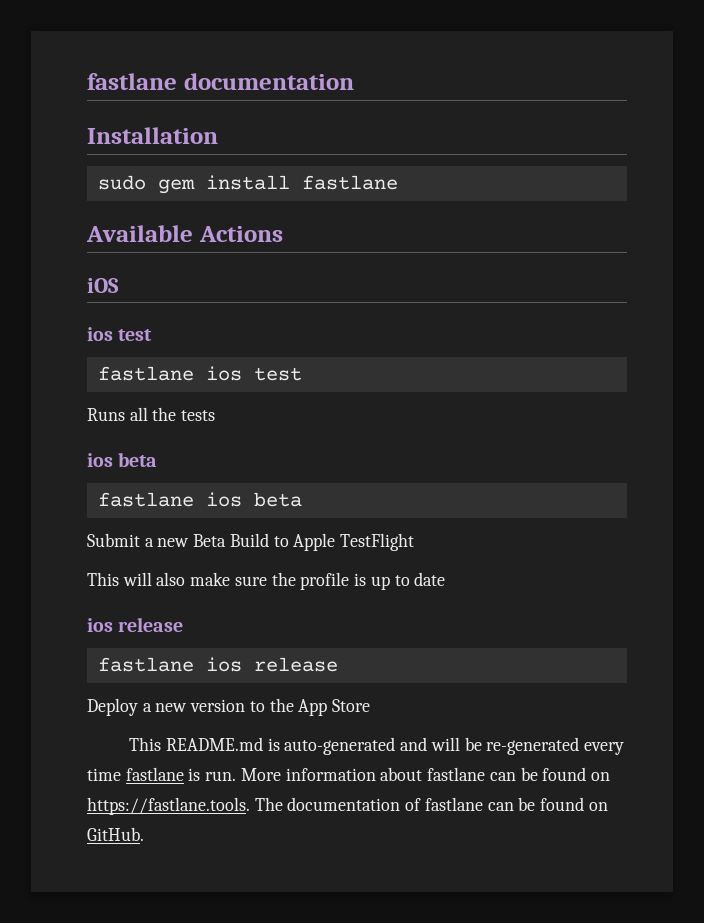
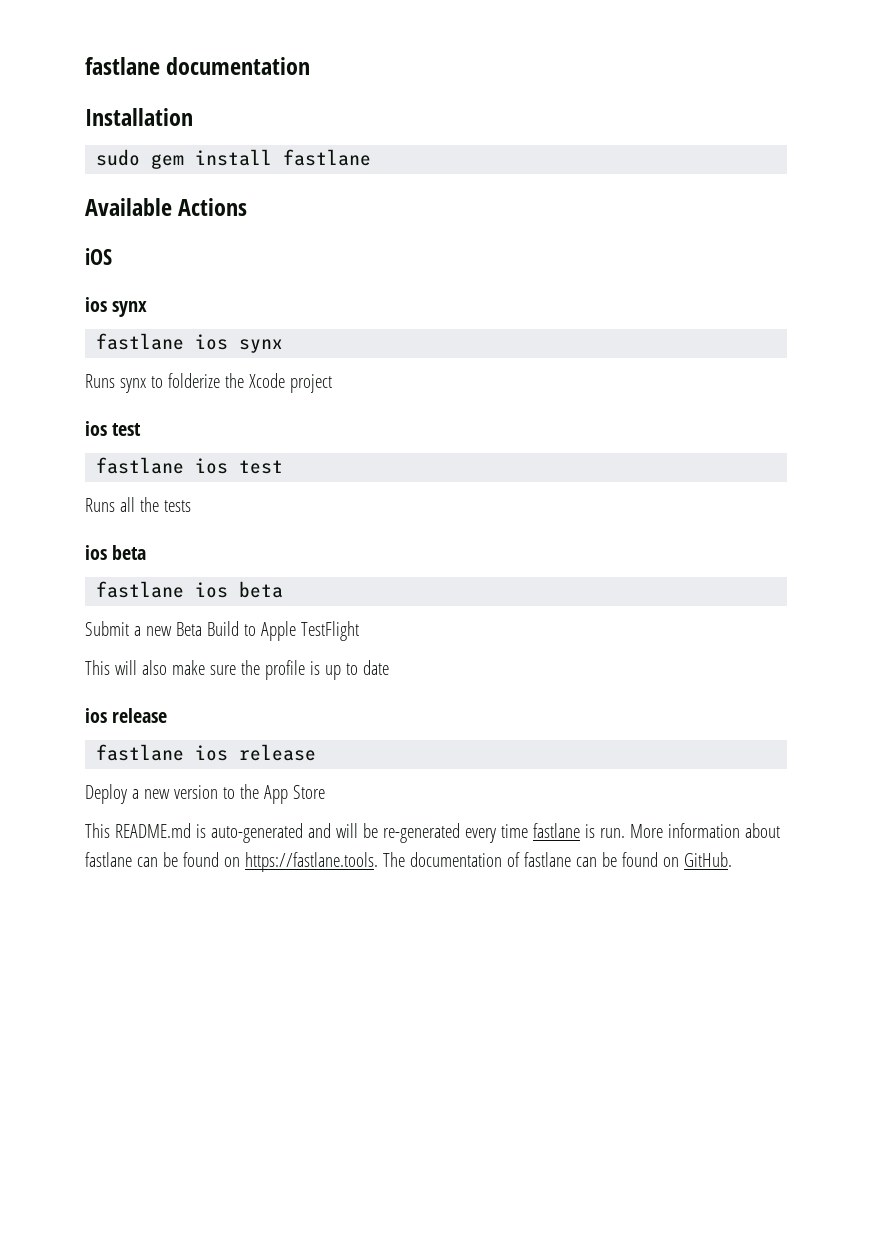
(119, 285) none -> [85,297,148,317] [96,333,284,353] [85,373,332,393] // ios synx // fastlane ios synx // Runs synx to folderize the Xcode project

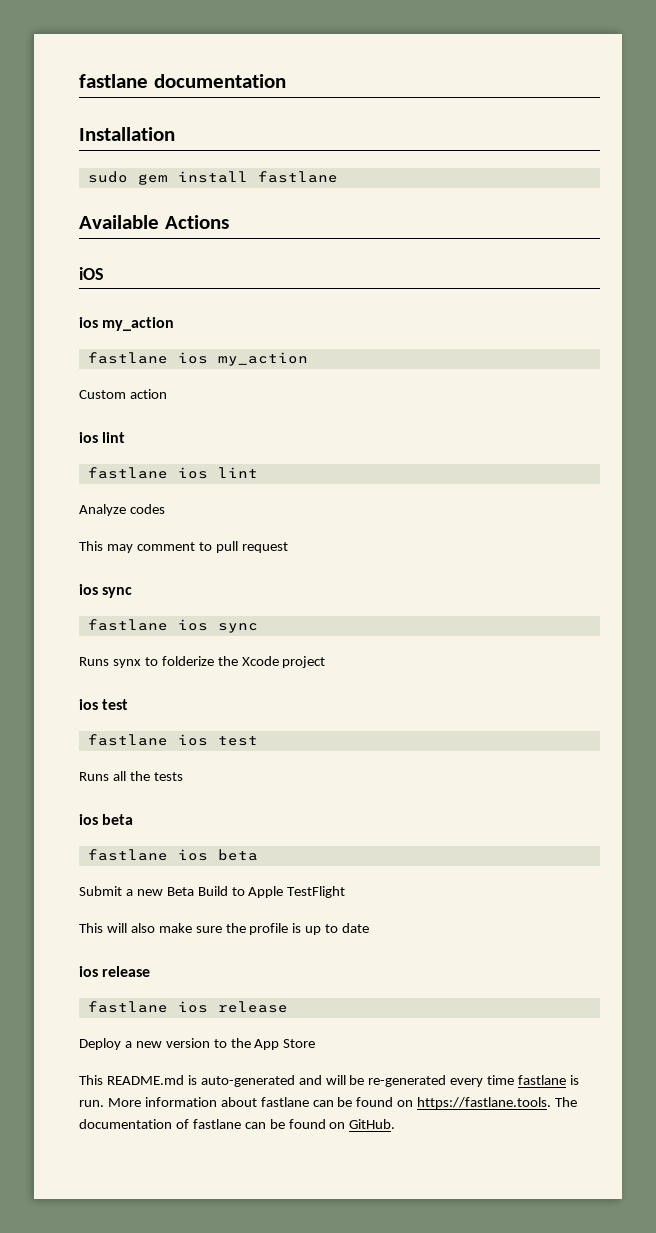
[112,301,148,317] [96,333,284,353] synx // fastlane ios synx -> [102,317,175,331] [87,352,308,366] [79,389,167,399] [79,432,126,443] [87,467,258,479] [79,504,165,516] [79,541,288,553] [79,584,133,598] [87,619,258,633] my_action // fastlane ios my_action // Custom action // ios lint // fastlane ios lint // Analyze codes // This may comment to pull request // ios sync // fastlane ios sync

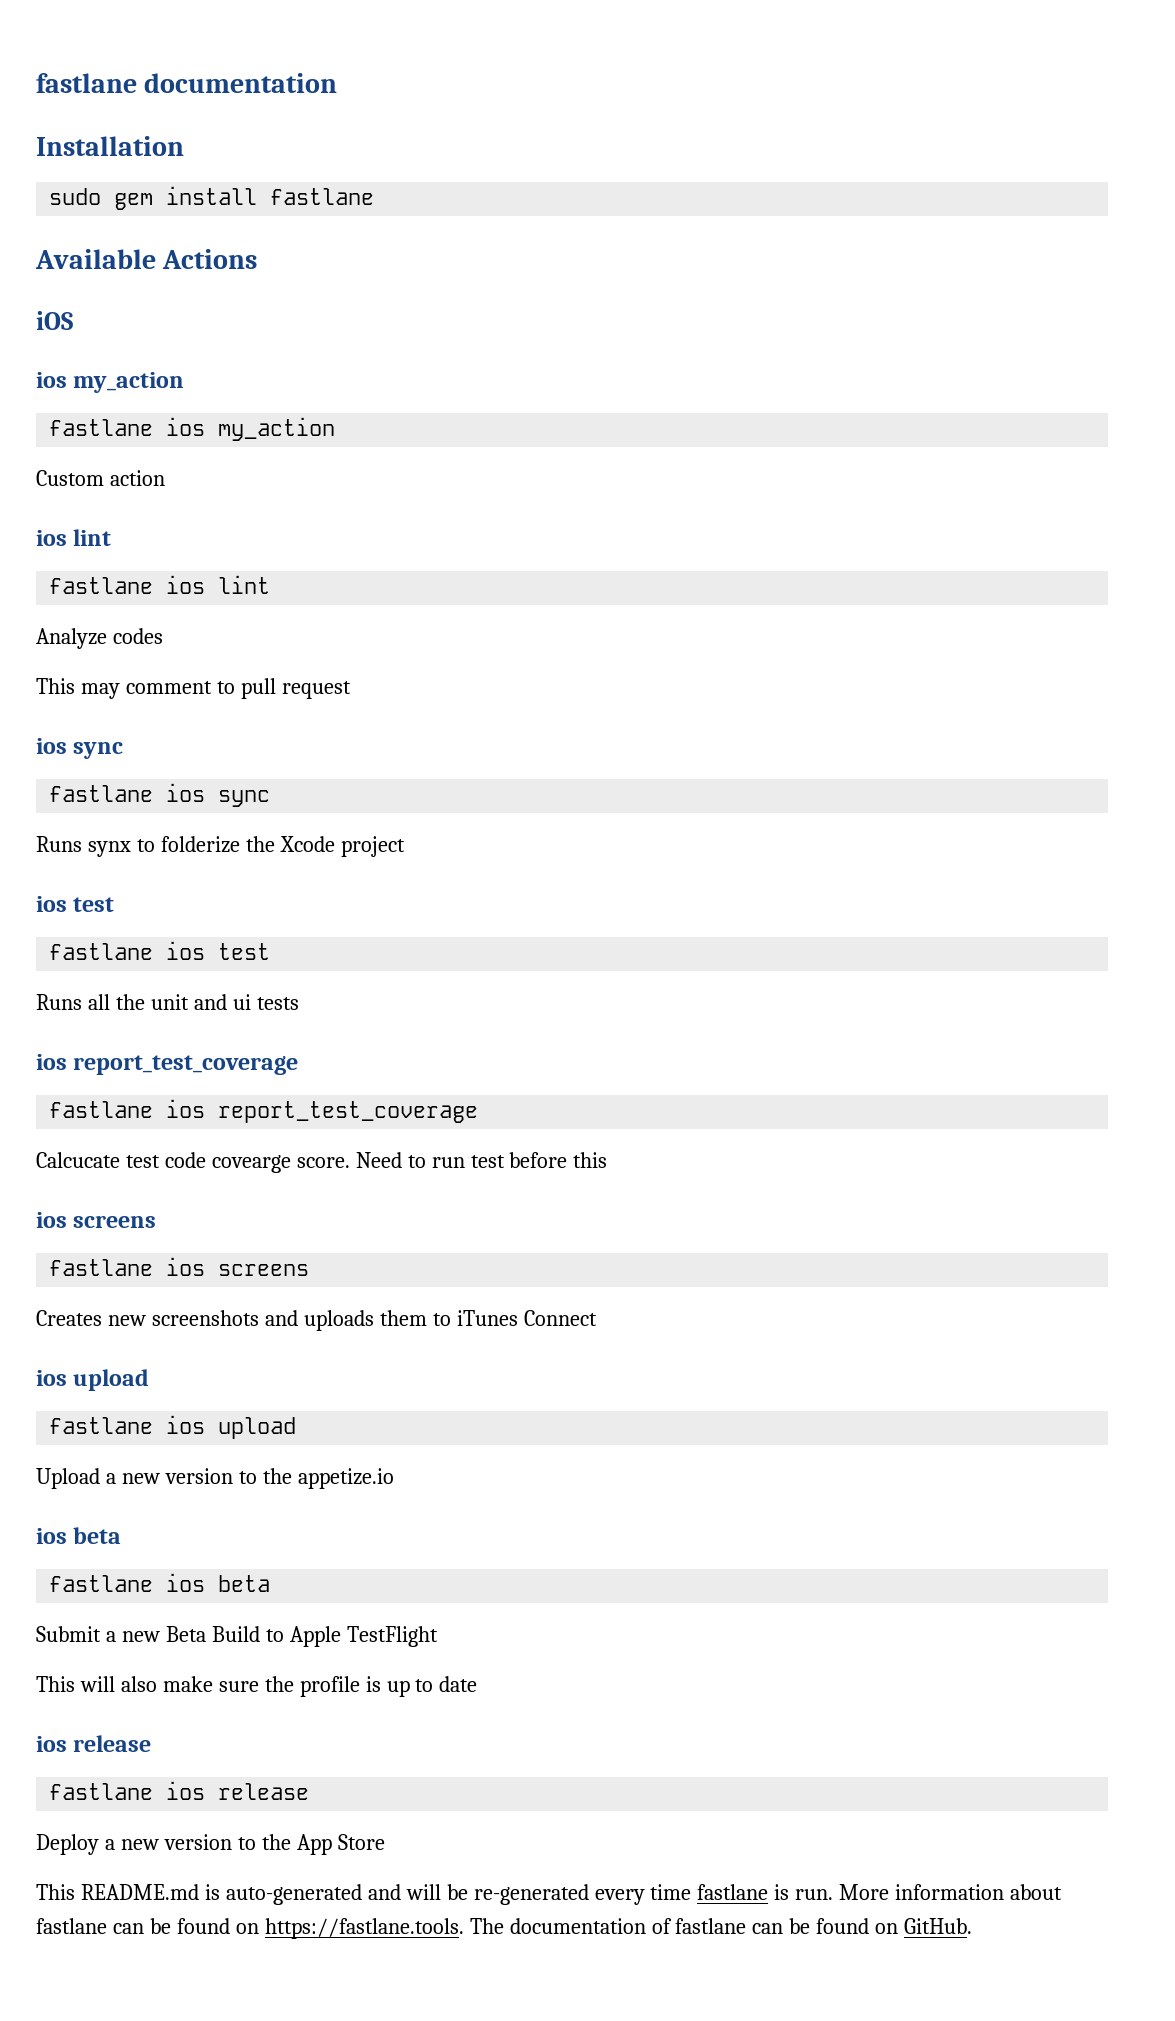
[153,772,183,781] tests -> [150,994,299,1010] [36,1054,299,1075] [49,1099,479,1123] [36,1152,608,1173] [36,1212,157,1228] [49,1257,310,1276] [36,1310,597,1331] [36,1369,150,1391] [49,1415,297,1439] [36,1468,394,1489] unit and ui tests // ios report_test_coverage // fastlane ios report_test_coverage // Calcucate test code covearge score. Need to run test before this // ios screens // fastlane ios screens // Creates new screenshots and uploads them to iTunes Connect // ios upload // fastlane ios upload // Upload a new version to the appetize.io

